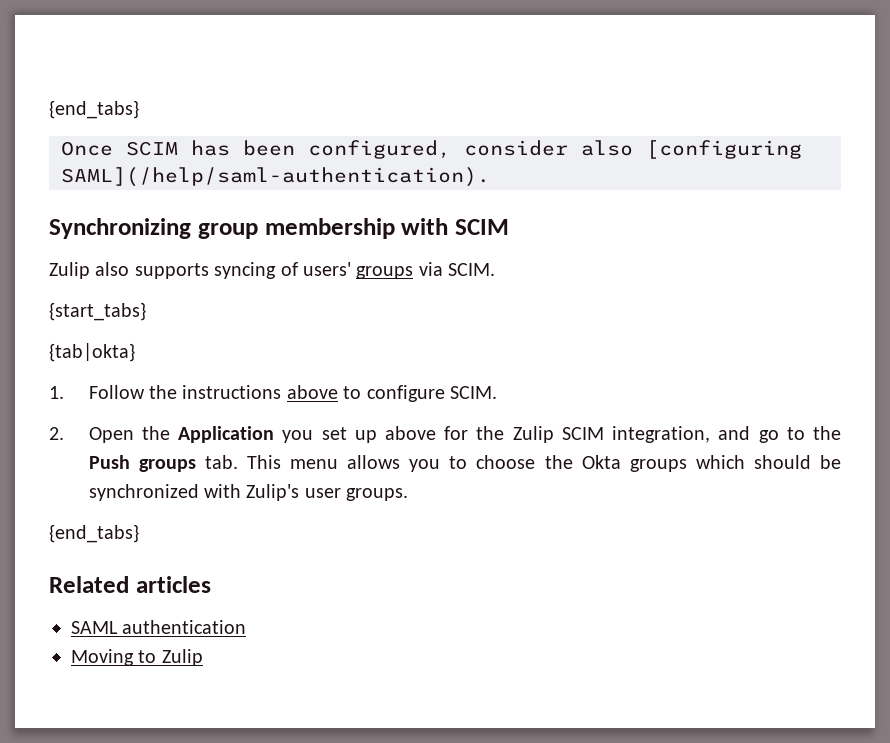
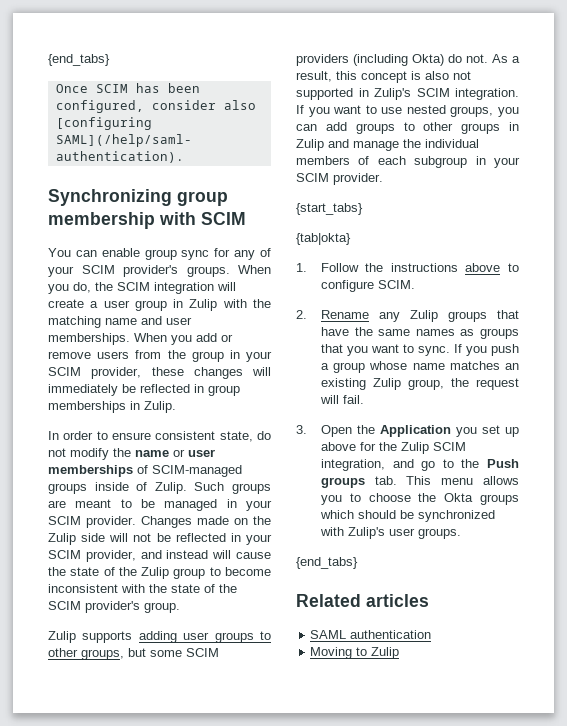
[49,262,496,279] Zulip also supports syncing of users' groups via SCIM. -> [48,248,271,260] [48,265,271,277] [48,282,236,294] [48,299,271,311] [48,316,192,328] [48,333,233,345] [48,350,272,362] [48,367,271,379] [48,384,240,396] [48,401,176,413] [48,431,271,442] [48,448,215,460] [48,465,242,477] [48,482,271,494] [48,499,272,511] [48,516,271,528] [48,533,272,545] [48,550,271,562] [48,567,271,579] [48,584,237,593] [48,601,180,613] [48,631,271,643] [48,648,219,660] [296,54,520,66] [296,71,471,83] [296,88,519,100] [296,105,519,117] [296,122,519,134] [296,139,479,151] [296,156,520,168] [296,173,383,185] You can enable group sync for any of your SCIM provider's groups. When you do, the SCIM integration will create a user group in Zulip with the matching name and user memberships. When you add or remove users from the group in your SCIM provider, these changes will immediately be reflected in group memberships in Zulip. // In order to ensure consistent state, do not modify the name or user memberships of SCIM-managed groups inside of Zulip. Such groups are meant to be managed in your SCIM provider. Changes made on the Zulip side will not be reflected in your SCIM provider, and instead will cause the state of the Zulip group to become inconsistent with the state of the SCIM provider's group. // Zulip supports adding user groups to other groups, but some SCIM providers (including Okta) do not. As a result, this concept is also not supported in Zulip's SCIM integration. If you want to use nested groups, you can add groups to other groups in Zulip and manage the individual members of each subgroup in your SCIM provider.
(64, 433) none -> [320,310,519,322] [320,327,519,339] [320,344,519,356] [320,361,519,373] [320,378,519,390] [319,395,364,404] [296,425,307,434] Rename any Zulip groups that have the same names as groups that you want to sync. If you push a group whose name matches an existing Zulip group, the request will fail. // 3.

